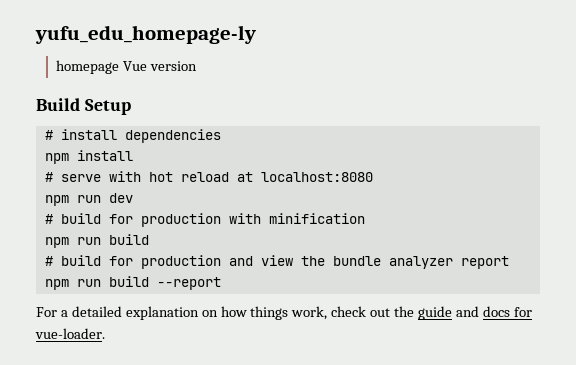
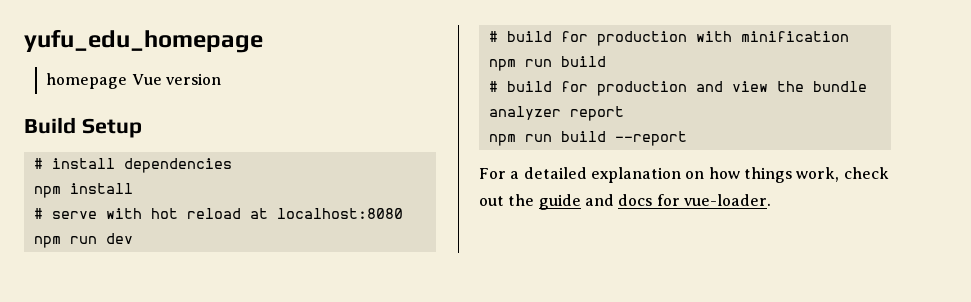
[35,25,256,44] yufu_edu_homepage-ly -> [24,29,263,53] yufu_edu_homepage

